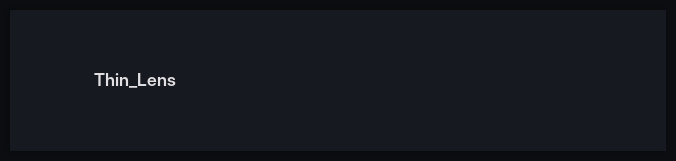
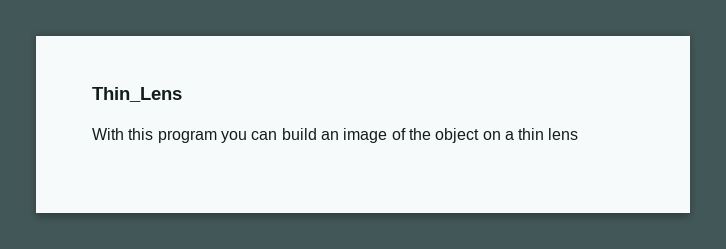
(176, 80) none -> [92,128,579,143] // With this program you can build an image of the object on a thin lens

